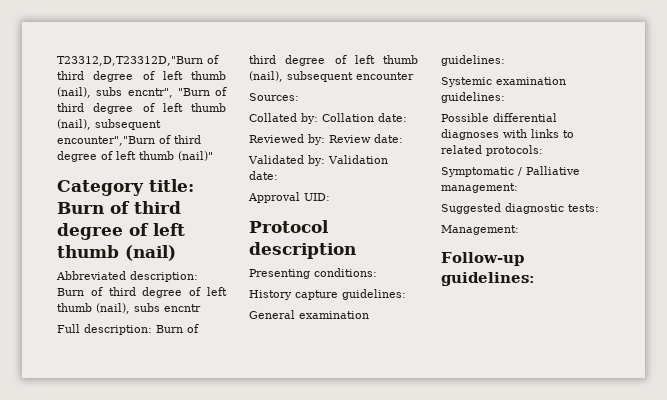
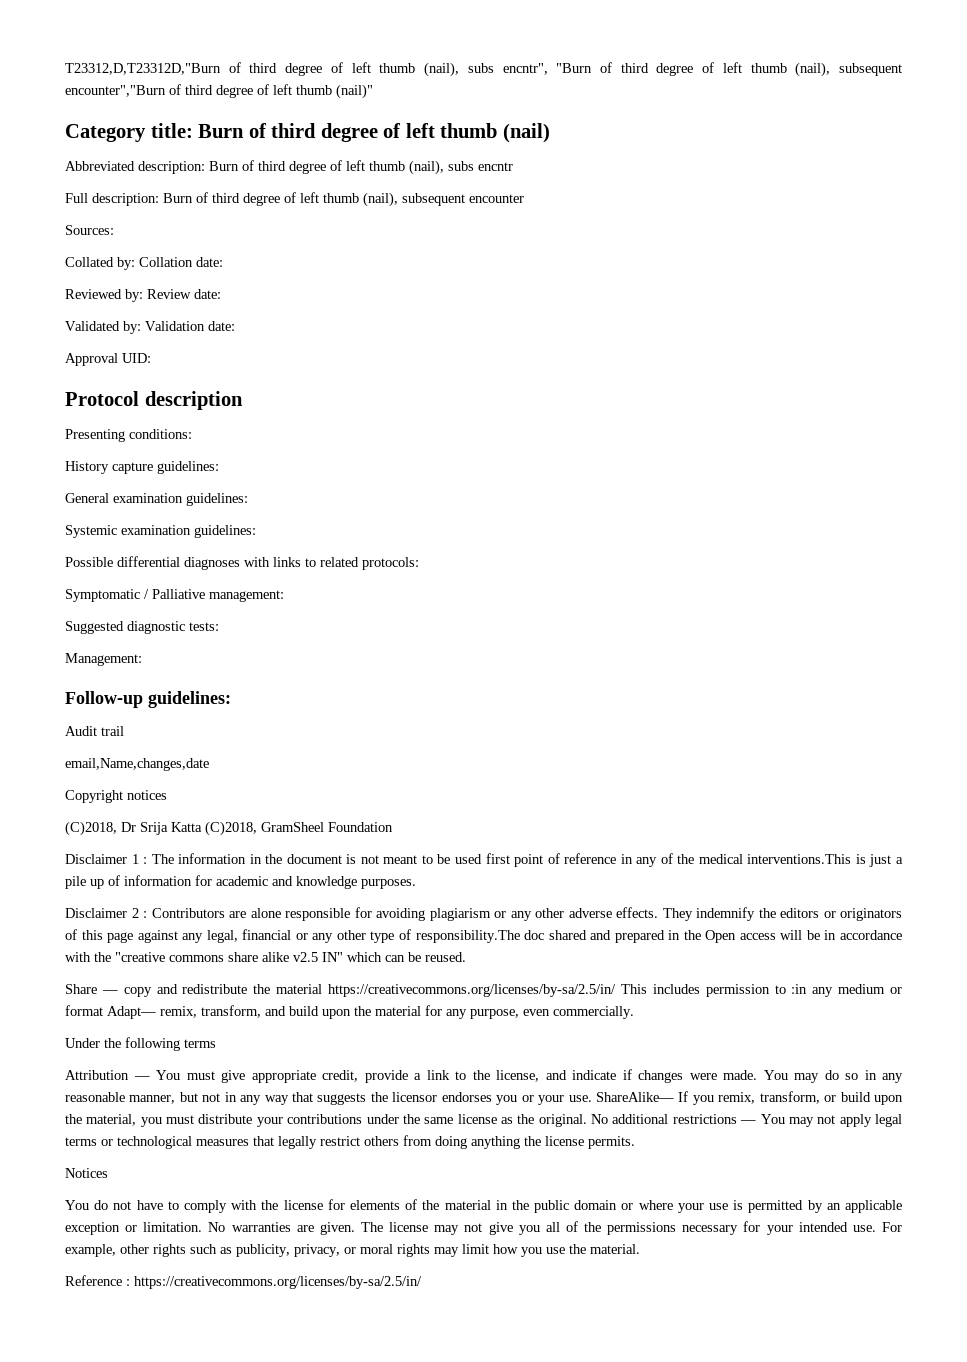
(535, 279) none -> [65,726,124,736] [65,758,209,771] [65,790,167,803] [65,821,393,836] [65,853,904,867] [65,875,416,889] [65,907,902,921] [65,929,902,943] [65,952,466,962] [65,984,903,997] [65,1005,634,1019] [65,1037,216,1051] [65,1069,903,1083] [65,1091,903,1105] [65,1114,903,1127] [65,1135,635,1149] [65,1168,108,1178] [65,1199,903,1213] [65,1221,902,1235] [65,1244,640,1257] [65,1275,422,1289] // Audit trail // email,Name,changes,date // Copyright notices // (C)2018, Dr Srija Katta (C)2018, GramSheel Foundation // Disclaimer 1 : The information in the document is not meant to be used first point of reference in any of the medical interventions.This is just a pile up of information for academic and knowledge purposes. // Disclaimer 2 : Contributors are alone responsible for avoiding plagiarism or any other adverse effects. They indemnify the editors or originators of this page against any legal, financial or any other type of responsibility.The doc shared and prepared in the Open access will be in accordance with the "creative commons share alike v2.5 IN" which can be reused. // Share — copy and redistribute the material https://creativecommons.org/licenses/by-sa/2.5/in/ This includes permission to :in any medium or format Adapt— remix, transform, and build upon the material for any purpose, even commercially. // Under the following terms // Attribution — You must give appropriate credit, provide a link to the license, and indicate if changes were made. You may do so in any reasonable manner, but not in any way that suggests the licensor endorses you or your use. ShareAlike— If you remix, transform, or build upon the material, you must distribute your contributions under the same license as the original. No additional restrictions — You may not apply legal terms or technological measures that legally restrict others from doing anything the license permits. // Notices // You do not have to comply with the license for elements of the material in the public domain or where your use is permitted by an applicable exception or limitation. No warranties are given. The license may not give you all of the permissions necessary for your intended use. For example, other rights such as publicity, privacy, or moral rights may limit how you use the material. // Reference : https://creativecommons.org/licenses/by-sa/2.5/in/

